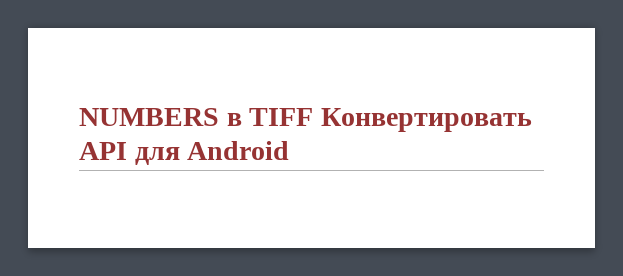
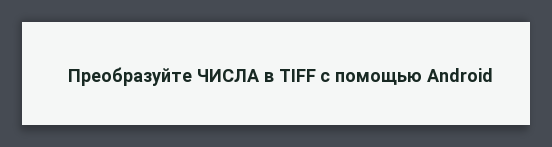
[79,108,532,132] [79,142,180,165] NUMBERS в TIFF Конвертировать API для -> [68,67,423,86] Преобразуйте ЧИСЛА в TIFF с помощью

